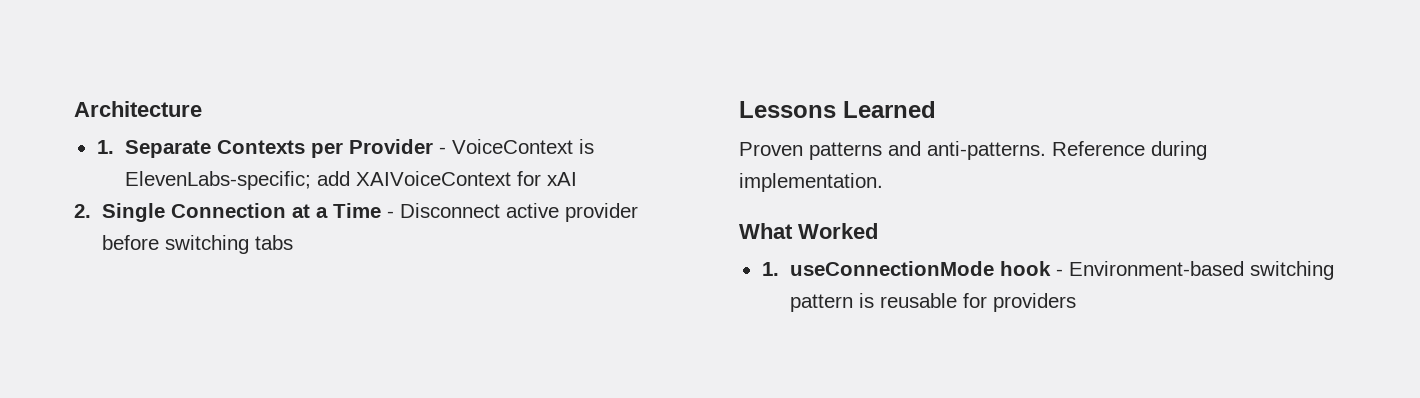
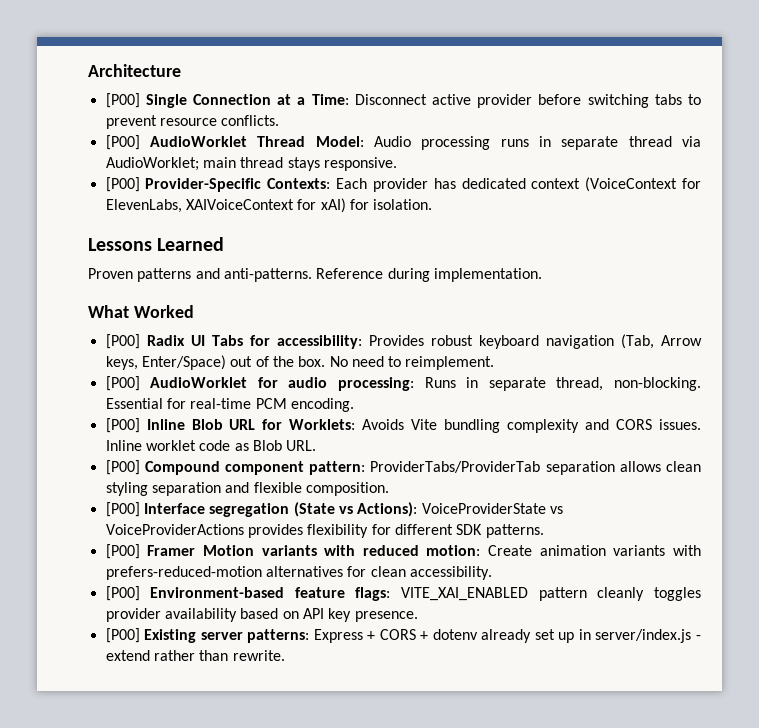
[96,139,594,158] [124,171,577,190] [74,204,91,218] 1. Separate Contexts per Provider - VoiceContext is ElevenLabs-specific; add XAIVoiceContext for xAI // 2. -> [105,93,140,108] [P00]
[333,203,395,218] Time - -> [311,94,349,105] Time:
(294, 242) none -> [688,94,701,105] [105,115,280,129] [105,135,701,150] [105,157,397,171] [105,177,701,192] [105,198,433,213] to prevent resource conflicts. // [P00] AudioWorklet Thread Model: Audio processing runs in separate thread via AudioWorklet; main thread stays responsive. // [P00] Provider-Specific Contexts: Each provider has dedicated context (VoiceContext for ElevenLabs, XAIVoiceContext for xAI) for isolation.
[761,261,1334,280] [789,293,1076,312] 1. useConnectionMode hook - Environment-based switching pattern is reusable for providers -> [105,334,702,349] [105,355,495,370] [105,376,702,391] [105,398,354,412] [105,418,701,433] [105,440,317,451] [105,460,701,475] [105,482,389,496] [105,502,563,517] [105,524,544,538] [105,544,701,559] [105,566,492,580] [105,586,701,601] [105,608,418,622] [105,628,701,643] [105,650,285,661] [P00] Radix UI Tabs for accessibility: Provides robust keyboard navigation (Tab, Arrow keys, Enter/Space) out of the box. No need to reimplement. // [P00] AudioWorklet for audio processing: Runs in separate thread, non-blocking. Essential for real-time PCM encoding. // [P00] Inline Blob URL for Worklets: Avoids Vite bundling complexity and CORS issues. Inline worklet code as Blob URL. // [P00] Compound component pattern: ProviderTabs/ProviderTab separation allows clean styling separation and flexible composition. // [P00] Interface segregation (State vs Actions): VoiceProviderState vs VoiceProviderActions provides flexibility for different SDK patterns. // [P00] Framer Motion variants with reduced motion: Create animation variants with prefers-reduced-motion alternatives for clean accessibility. // [P00] Environment-based feature flags: VITE_XAI_ENABLED pattern cleanly toggles provider availability based on API key presence. // [P00] Existing server patterns: Express + CORS + dotenv already set up in server/index.js - extend rather than rewrite.

